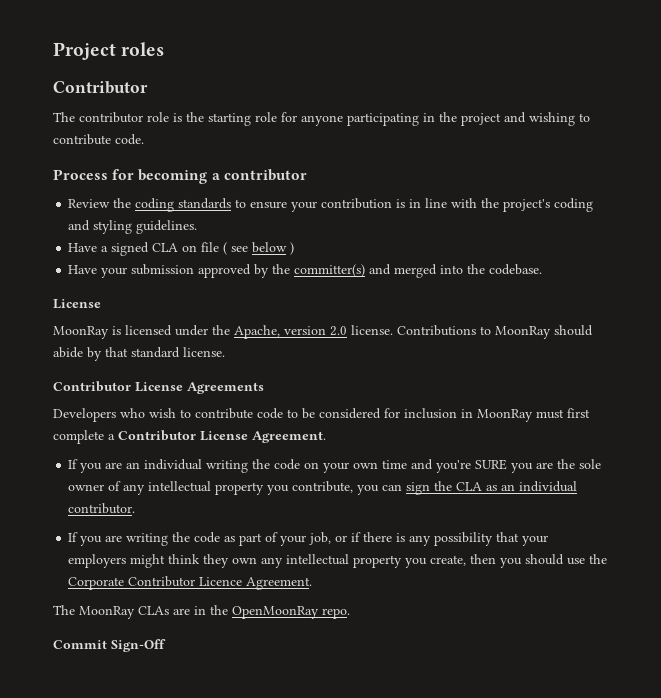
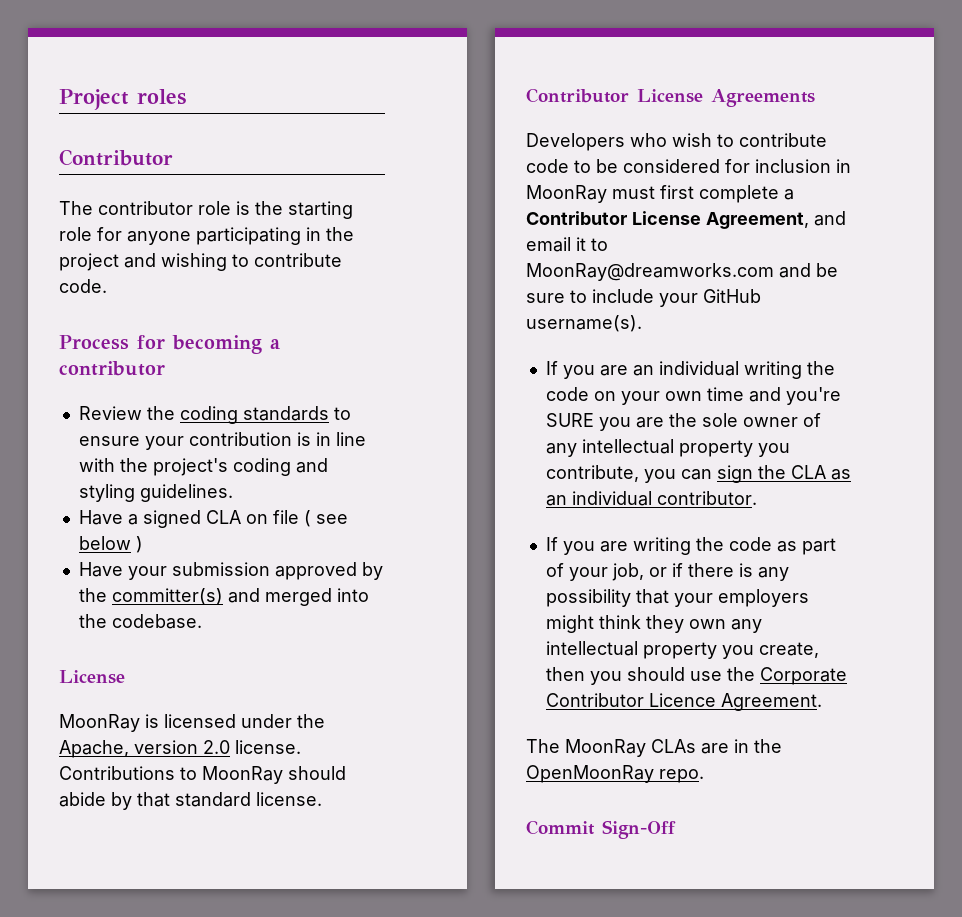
[252,431,326,443] Agreement. -> [706,211,846,229] [526,237,608,252] [526,263,838,281] [526,289,761,307] [526,315,642,332] Agreement, and email it to MoonRay@dreamworks.com and be sure to include your GitHub username(s).

